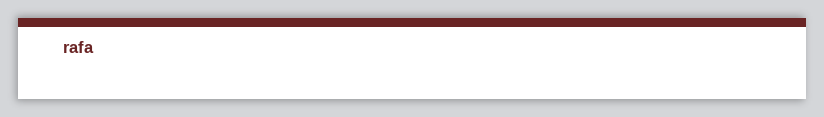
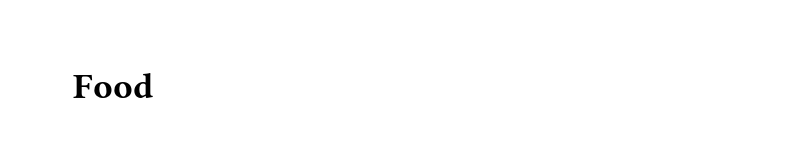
[63,41,94,53] rafa -> [73,73,153,98] Food

